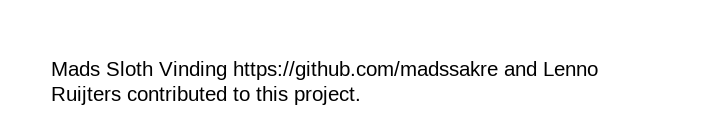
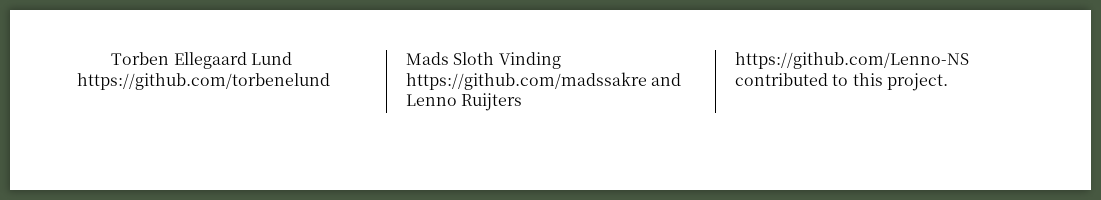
(51, 68) none -> [111,52,293,69] [77,73,330,90] Torben Ellegaard Lund https://github.com/torbenelund
(121, 95) none -> [735,52,969,69] https://github.com/Lenno-NS

